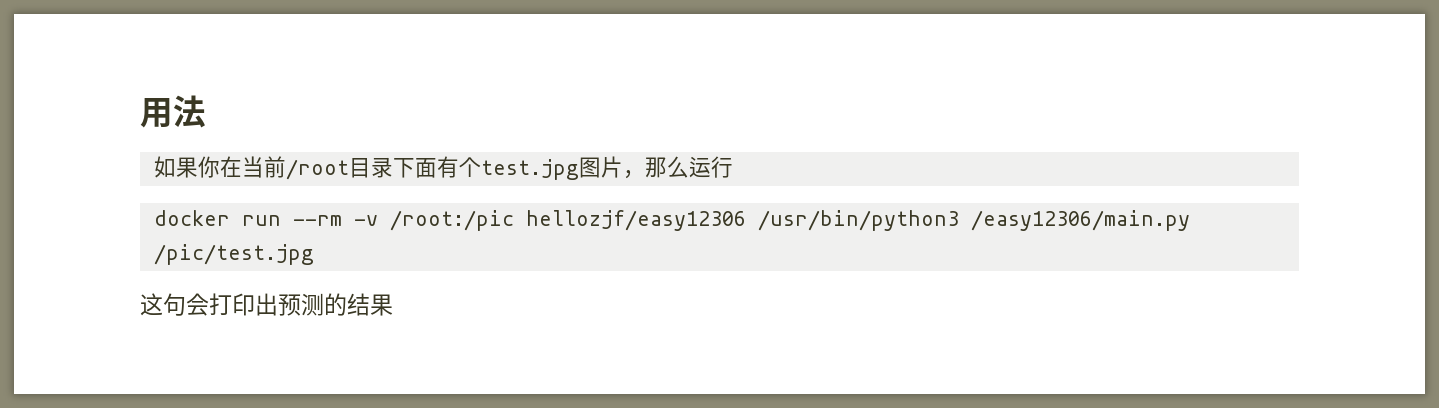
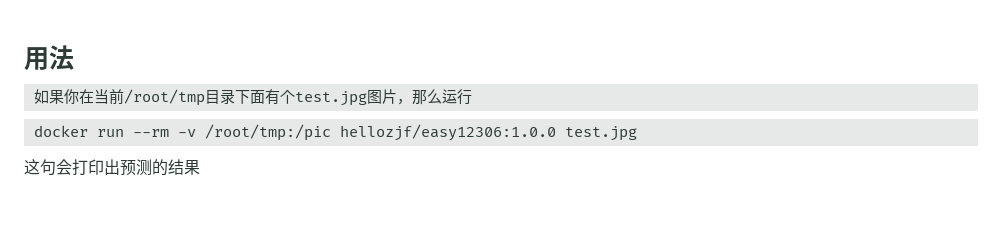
[285,159,349,180] /root -> [123,89,205,106] /root/tmp
[389,210,1190,231] [153,244,314,265] /root:/pic hellozjf/easy12306 /usr/bin/python3 /easy12306/main.py /pic/test.jpg -> [204,124,637,141] /root/tmp:/pic hellozjf/easy12306:1.0.0 test.jpg

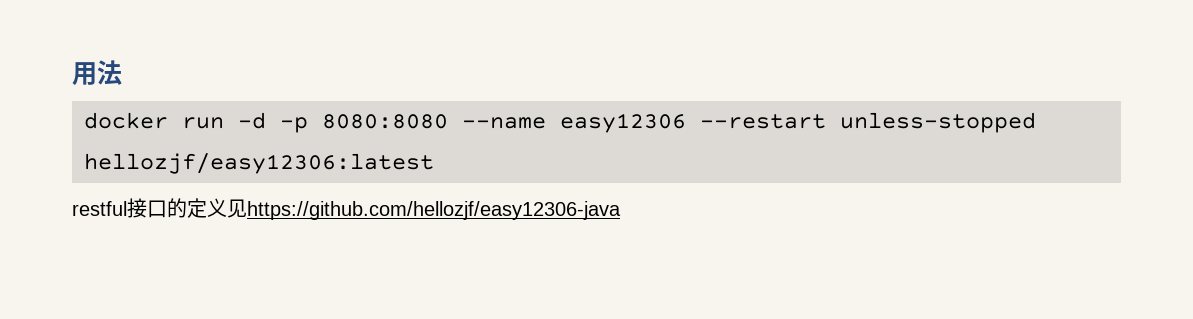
[33,89,472,106] [33,124,637,141] [24,159,200,176] 如果你在当前/root/tmp目录下面有个test.jpg图片，那么运行 // docker run --rm -v /root/tmp:/pic hellozjf/easy12306:1.0.0 test.jpg // 这句会打印出预测的结果 -> [84,112,1036,133] [84,153,434,174] [72,198,621,220] docker run -d -p 8080:8080 --name easy12306 --restart unless-stopped hellozjf/easy12306:latest // restful接口的定义见https://github.com/hellozjf/easy12306-java

